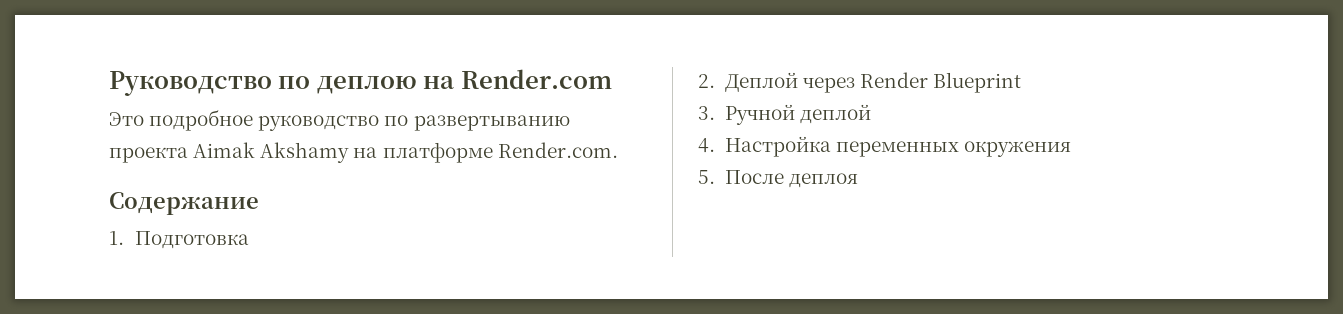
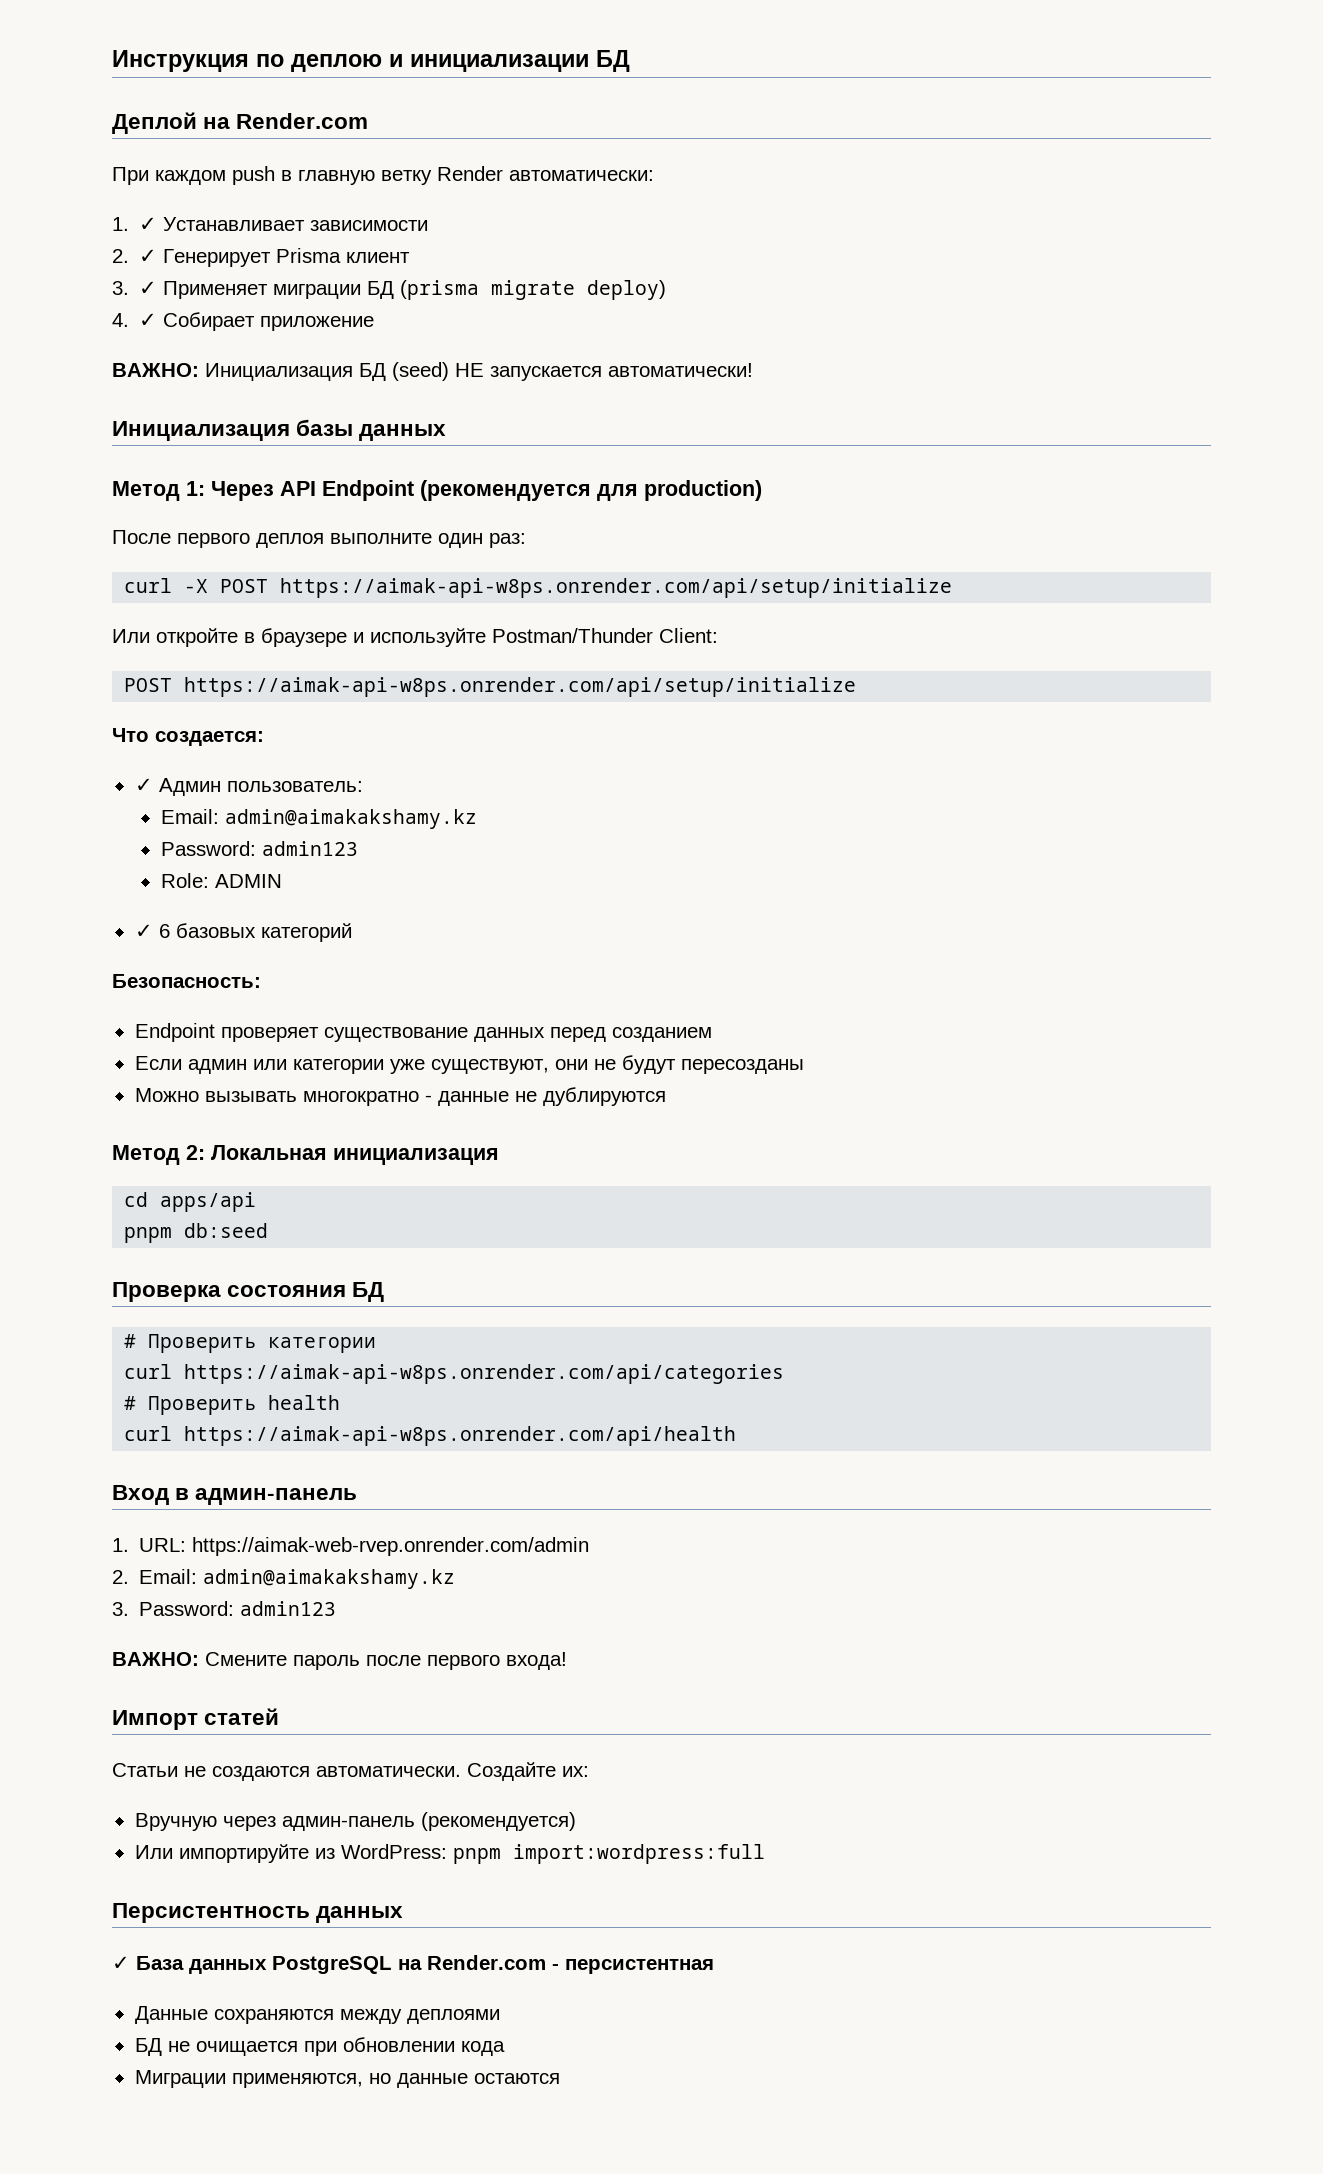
[109,71,272,96] Руководство -> [112,50,249,72] Инструкция
[423,69,612,89] [109,109,570,131] [109,142,618,163] [109,192,259,215] [109,231,250,249] [698,72,1021,93] [698,104,871,125] [698,136,1071,157] [698,170,858,188] на Render.com // Это подробное руководство по развертыванию проекта Aimak Akshamy на платформе Render.com. // Содержание // 1. Подготовка // 2. Деплой через Render Blueprint // 3. Ручной деплой // 4. Настройка переменных окружения // 5. После деплоя -> [389,50,630,72] [112,112,369,134] [112,166,654,185] [112,217,429,231] [112,248,411,267] [112,280,667,300] [112,312,375,331] [112,362,753,381] [112,419,447,441] [112,480,762,501] [112,530,526,548] [124,578,953,598] [112,628,718,647] [124,677,857,697] [112,728,264,746] [134,778,363,796] [160,809,477,829] [160,841,358,856] [160,873,282,888] [134,923,352,942] [112,974,261,988] [134,1023,712,1042] [134,1055,804,1074] [134,1087,666,1106] [112,1145,499,1165] [124,1192,257,1212] [124,1223,269,1243] [112,1282,385,1302] [124,1334,377,1353] [124,1364,785,1384] [124,1395,341,1415] [124,1426,737,1446] [112,1485,358,1505] [112,1537,590,1556] [112,1569,456,1589] [112,1601,337,1616] [112,1652,567,1670] [112,1708,280,1730] [112,1762,589,1781] [134,1812,576,1831] [134,1844,765,1864] [112,1903,404,1923] [112,1955,714,1974] [134,2006,500,2024] [134,2037,505,2056] [134,2070,560,2088] и инициализации БД // Деплой на Render.com // При каждом push в главную ветку Render автоматически: // 1. ✓ Устанавливает зависимости // 2. ✓ Генерирует Prisma клиент // 3. ✓ Применяет миграции БД (prisma migrate deploy) // 4. ✓ Собирает приложение // ВАЖНО: Инициализация БД (seed) НЕ запускается автоматически! // Инициализация базы данных // Метод 1: Через API Endpoint (рекомендуется для production) // После первого деплоя выполните один раз: // curl -X POST https://aimak-api-w8ps.onrender.com/api/setup/initialize // Или откройте в браузере и используйте Postman/Thunder Client: // POST https://aimak-api-w8ps.onrender.com/api/setup/initialize // Что создается: // ✓ Админ пользователь: // Email: admin@aimakakshamy.kz // Password: admin123 // Role: ADMIN // ✓ 6 базовых категорий // Безопасность: // Endpoint проверяет существование данных перед созданием // Если админ или категории уже существуют, они не будут пересозданы // Можно вызывать многократно - данные не дублируются // Метод 2: Локальная инициализация // cd apps/api // pnpm db:seed // Проверка состояния БД // # Проверить категории // curl https://aimak-api-w8ps.onrender.com/api/categories // # Проверить health // curl https://aimak-api-w8ps.onrender.com/api/health // Вход в админ-панель // 1. URL: https://aimak-web-rvep.onrender.com/admin // 2. Email: admin@aimakakshamy.kz // 3. Password: admin123 // ВАЖНО: Смените пароль после первого входа! // Импорт статей // Статьи не создаются автоматически. Создайте их: // Вручную через админ-панель (рекомендуется) // Или импортируйте из WordPress: pnpm import:wordpress:full // Персистентность данных // ✓ База данных PostgreSQL на Render.com - персистентная // Данные сохраняются между деплоями // БД не очищается при обновлении кода // Миграции применяются, но данные остаются

